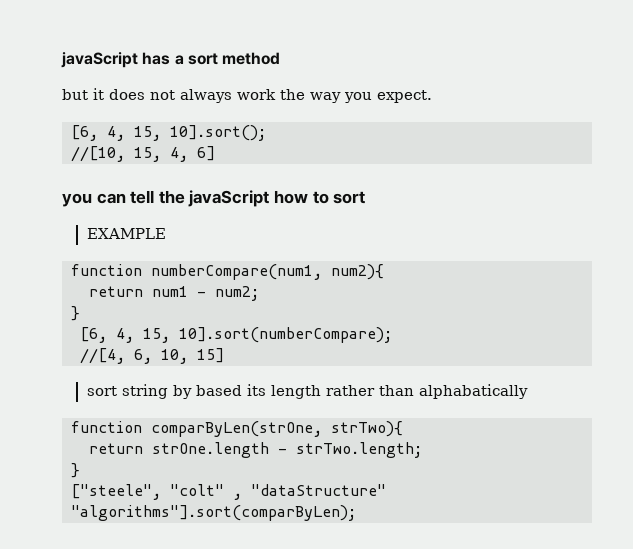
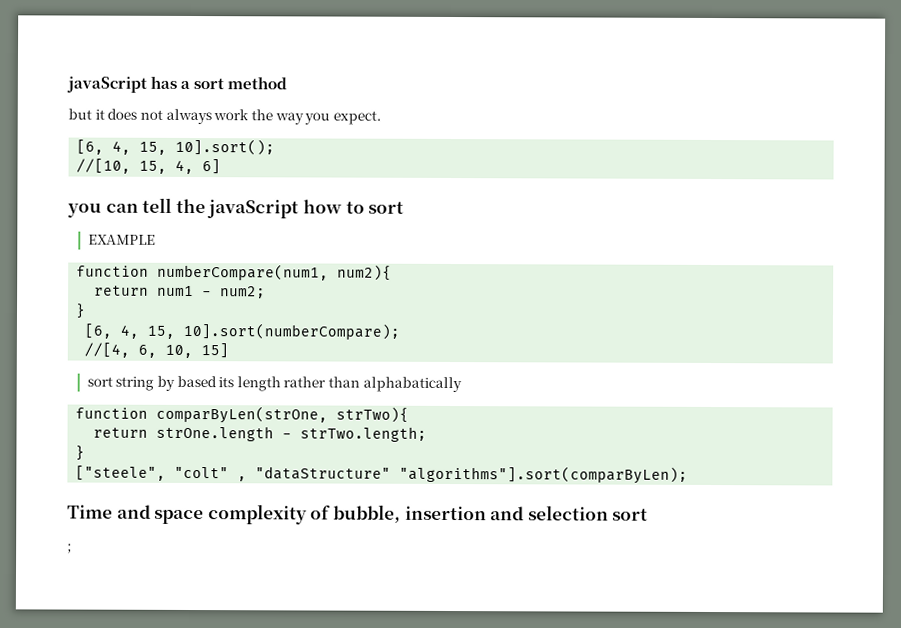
(356, 513) none -> [67,504,649,525] [67,543,72,554] // Time and space complexity of bubble, insertion and selection sort // ;

